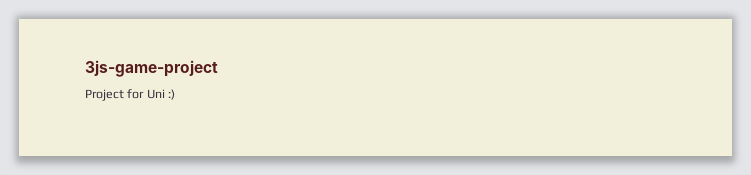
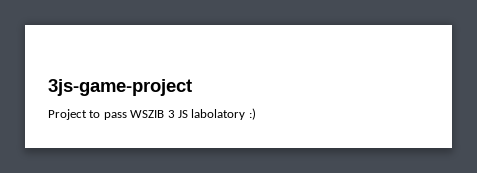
[127,89,165,99] for Uni -> [89,109,246,120] to pass WSZIB 3 JS labolatory

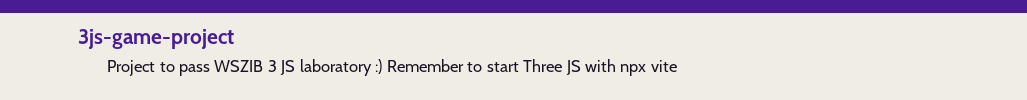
[191,108,256,120] labolatory :) -> [299,59,677,76] laboratory :) Remember to start Three JS with npx vite

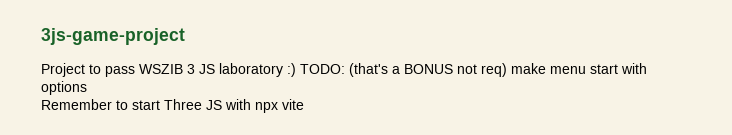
(383, 66) none -> [300,63,647,77] [41,81,87,95] TODO: (that's a BONUS not req) make menu start with options //

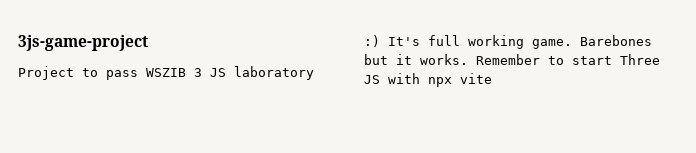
[300,63,647,77] [41,81,87,95] TODO: (that's a BONUS not req) make menu start with options // -> [388,35,652,49] [364,54,468,65] It's full working game. Barebones but it works.

